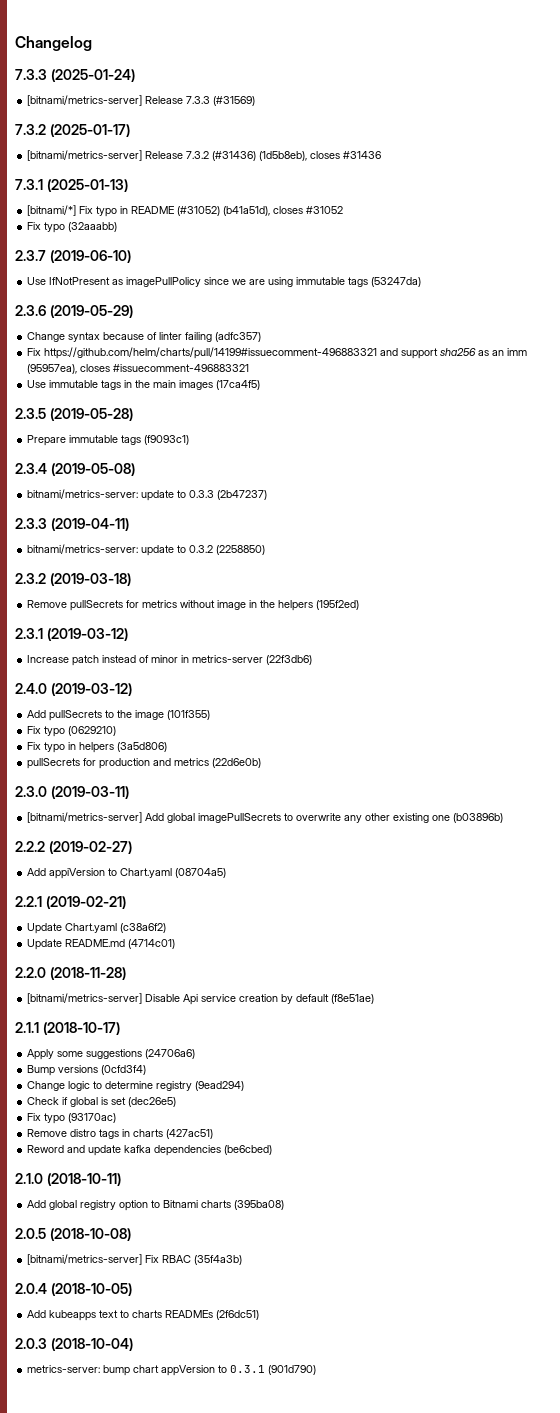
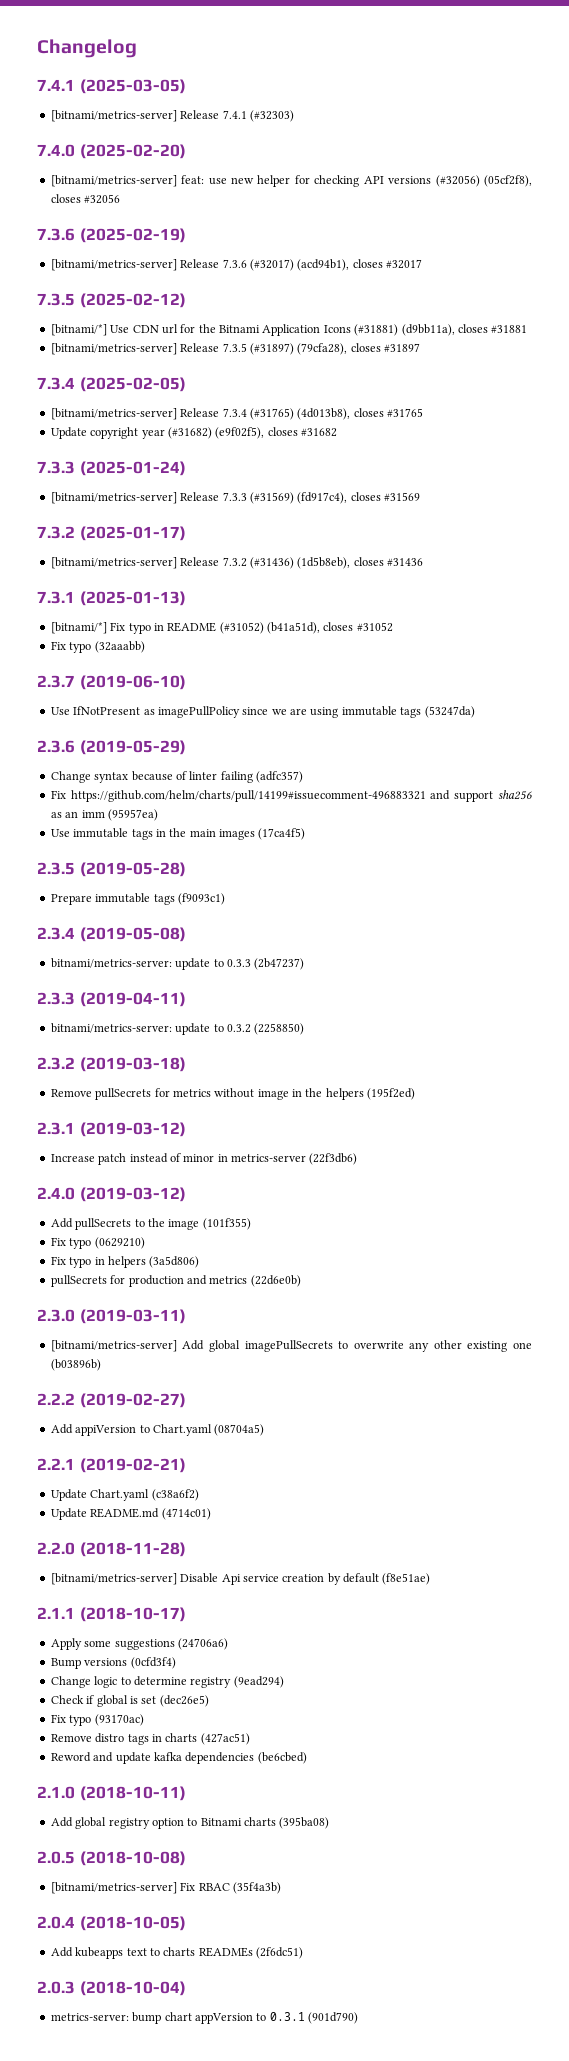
(92, 43) none -> [37,79,186,94] [50,110,294,122] [37,144,186,159] [50,175,533,187] [50,194,121,204] [37,228,186,243] [50,259,422,271] [37,293,186,308] [50,324,528,336] [50,343,420,355] [37,377,186,392] [50,408,423,420] [50,427,337,439] // 7.4.1 (2025-03-05) // [bitnami/metrics-server] Release 7.4.1 (#32303) // 7.4.0 (2025-02-20) // [bitnami/metrics-server] feat: use new helper for checking API versions (#32056) (05cf2f8), closes #32056 // 7.3.6 (2025-02-19) // [bitnami/metrics-server] Release 7.3.6 (#32017) (acd94b1), closes #32017 // 7.3.5 (2025-02-12) // [bitnami/*] Use CDN url for the Bitnami Application Icons (#31881) (d9bb11a), closes #31881 // [bitnami/metrics-server] Release 7.3.5 (#31897) (79cfa28), closes #31897 // 7.3.4 (2025-02-05) // [bitnami/metrics-server] Release 7.3.4 (#31765) (4d013b8), closes #31765 // Update copyright year (#31682) (e9f02f5), closes #31682
(256, 101) none -> [297,492,420,504] (fd917c4), closes #31569
[27,364,250,374] (95957ea), closes #issuecomment-496883321 -> [107,809,158,821] (95957ea)

